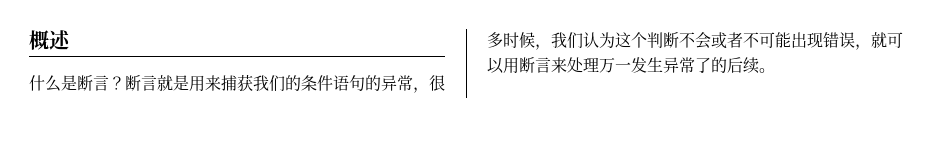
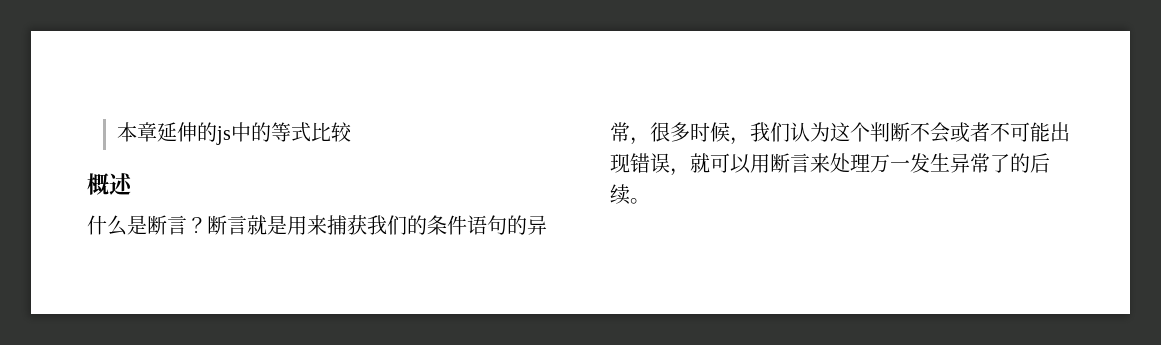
(29, 40) none -> [116,122,352,145] 本章延伸的js中的等式比较 //

